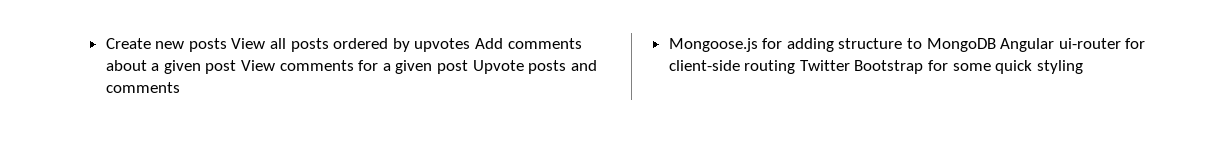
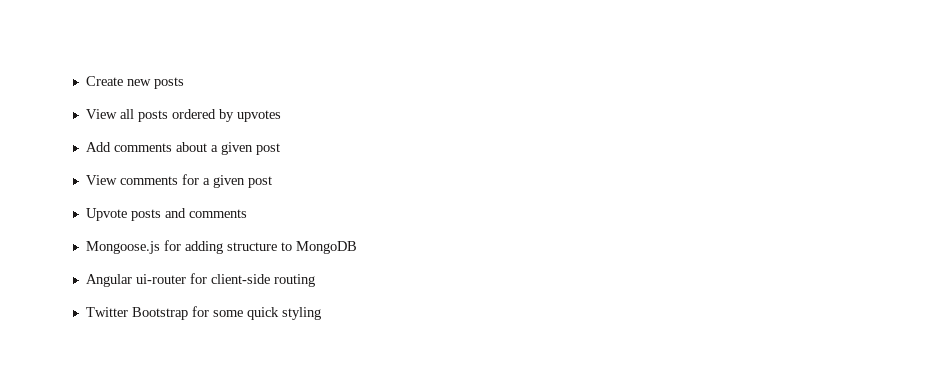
(227, 45) none -> (184, 83) //
(471, 45) none -> (281, 116) //
(237, 67) none -> (280, 149) //
(469, 67) none -> (272, 182) //
(996, 45) none -> (357, 247) //
(796, 67) none -> (315, 280) //

